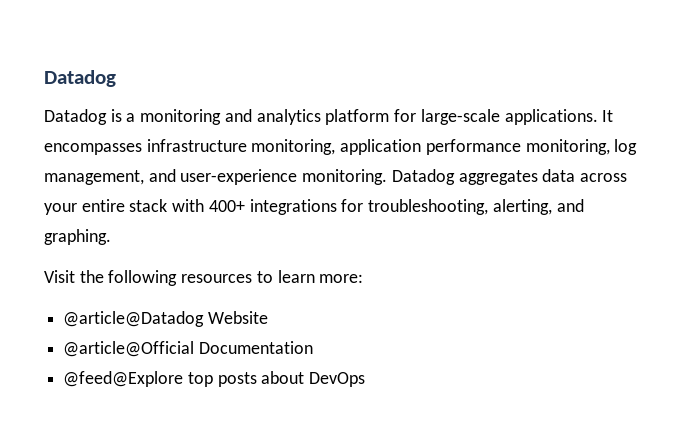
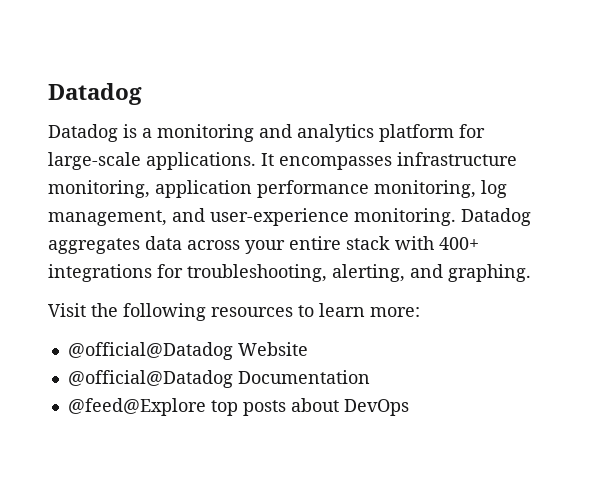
[63,311,205,327] @article@Datadog -> [67,342,233,360] @official@Datadog
[63,341,195,357] @article@Official -> [67,370,233,388] @official@Datadog

